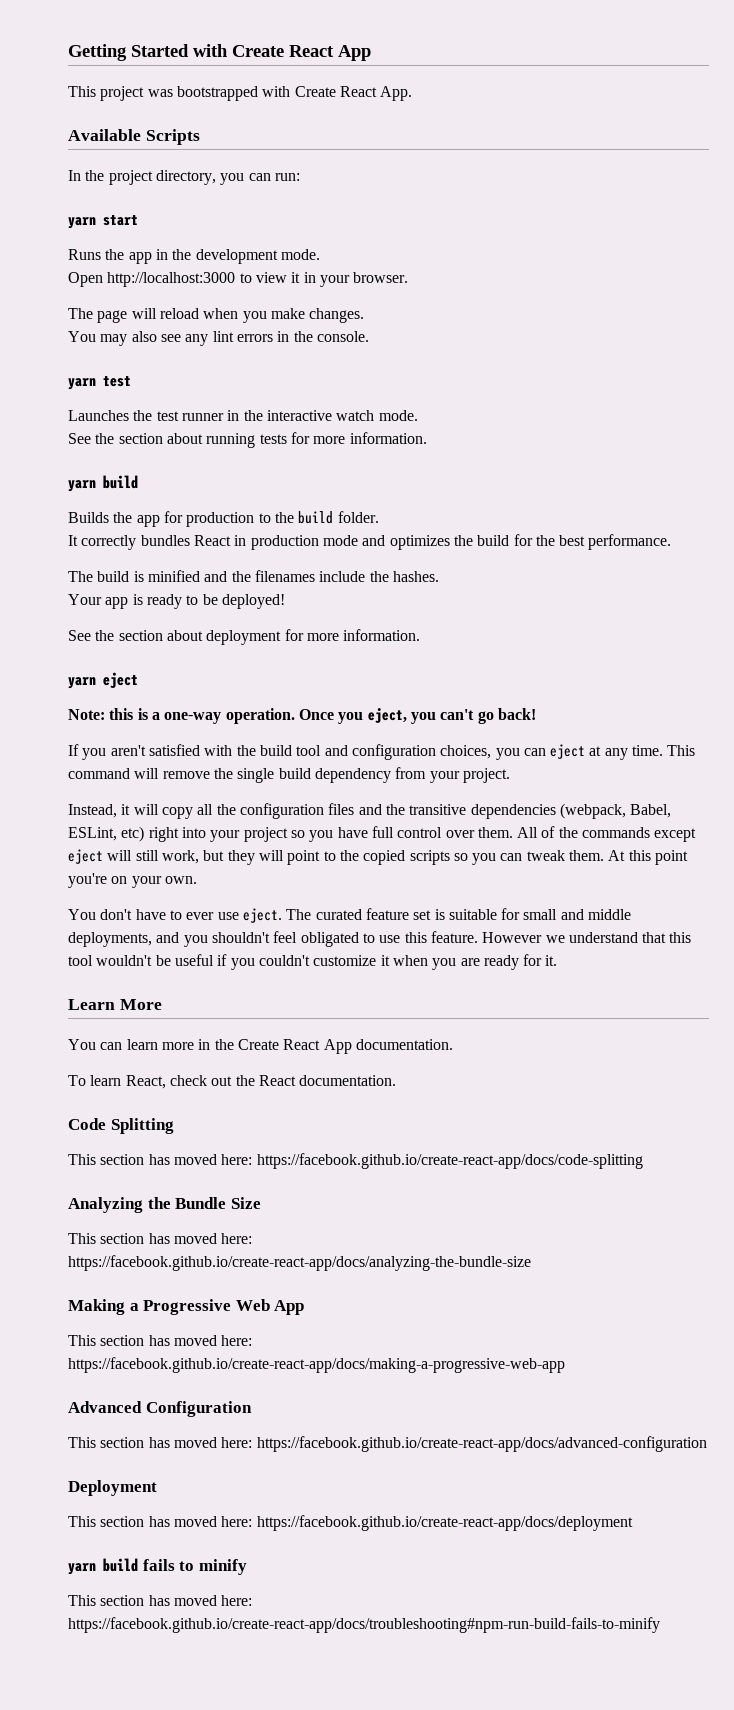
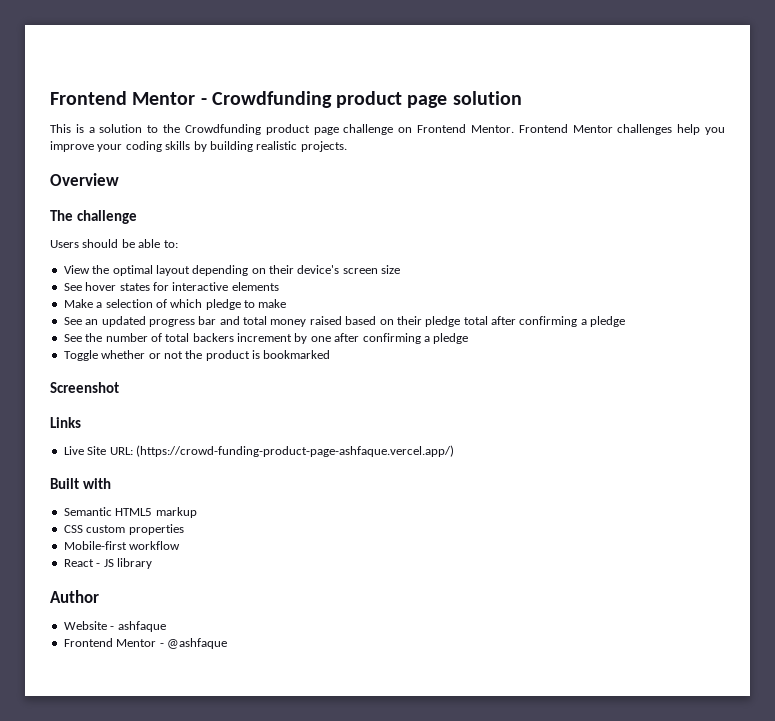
[68,44,371,61] [68,86,413,101] [68,129,200,145] [68,170,300,185] [68,215,138,229] [68,249,320,264] [68,272,409,287] [68,308,365,323] [68,331,369,346] [68,376,131,390] [68,410,418,421] [68,432,427,448] [68,475,138,492] [68,511,379,527] [68,534,672,550] [68,570,439,582] [68,594,285,609] [68,629,421,645] [68,672,138,689] [68,708,536,724] [68,744,696,760] [68,767,510,783] [68,803,672,819] [68,826,697,842] [68,849,689,865] [68,873,197,888] [68,908,632,923] [68,931,692,947] [68,954,558,970] [68,999,162,1010] [68,1039,453,1054] [68,1075,397,1089] [68,1118,174,1134] [68,1153,643,1169] [68,1197,261,1213] [68,1233,253,1244] [68,1255,531,1271] [68,1299,305,1315] [68,1335,253,1346] [68,1357,565,1373] [68,1401,252,1417] [68,1436,707,1452] [68,1480,157,1496] [68,1515,633,1531] [68,1558,247,1575] [68,1595,253,1606] [68,1617,660,1633] Getting Started with Create React App // This project was bootstrapped with Create React App. // Available Scripts // In the project directory, you can run: // yarn start // Runs the app in the development mode. // Open http://localhost:3000 to view it in your browser. // The page will reload when you make changes. // You may also see any lint errors in the console. // yarn test // Launches the test runner in the interactive watch mode. // See the section about running tests for more information. // yarn build // Builds the app for production to the build folder. // It correctly bundles React in production mode and optimizes the build for the best performance. // The build is minified and the filenames include the hashes. // Your app is ready to be deployed! // See the section about deployment for more information. // yarn eject // Note: this is a one-way operation. Once you eject, you can't go back! // If you aren't satisfied with the build tool and configuration choices, you can eject at any time. This command will remove the single build dependency from your project. // Instead, it will copy all the configuration files and the transitive dependencies (webpack, Babel, ESLint, etc) right into your project so you have full control over them. All of the commands except eject will still work, but they will point to the copied scripts so you can tweak them. At this point you're on your own. // You don't have to ever use eject. The curated feature set is suitable for small and middle deployments, and you shouldn't feel obligated to use this feature. However we understand that this tool wouldn't be useful if you couldn't customize it when you are ready for it. // Learn More // You can learn more in the Create React App documentation. // To learn React, check out the React documentation. // Code Splitting // This section has moved here: https://facebook.github.io/create-react-app/docs/code-splitting // Analyzing the Bundle Size // This section has moved here: https://facebook.github.io/create-react-app/docs/analyzing-the-bundle-size // Making a Progressive Web App // This section has moved here: https://facebook.github.io/create-react-app/docs/making-a-progressive-web-app // Advanced Configuration // This section has moved here: https://facebook.github.io/create-react-app/docs/advanced-configuration // Deployment // This section has moved here: https://facebook.github.io/create-react-app/docs/deployment // yarn build fails to minify // This section has moved here: https://facebook.github.io/create-react-app/docs/troubleshooting#npm-run-build-fails-to-minify -> [50,91,522,108] [50,124,726,135] [50,141,347,152] [50,173,119,186] [50,210,137,224] [50,239,178,248] [63,265,401,276] [63,282,279,291] [63,299,287,310] [63,316,626,327] [63,333,469,344] [63,350,331,361] [50,382,119,393] [50,417,81,428] [63,445,454,457] [50,478,111,489] [63,507,197,518] [63,524,184,535] [63,541,181,550] [63,558,152,569] [50,590,99,603] [63,621,166,632] [63,638,227,649] Frontend Mentor - Crowdfunding product page solution // This is a solution to the Crowdfunding product page challenge on Frontend Mentor. Frontend Mentor challenges help you improve your coding skills by building realistic projects. // Overview // The challenge // Users should be able to: // View the optimal layout depending on their device's screen size // See hover states for interactive elements // Make a selection of which pledge to make // See an updated progress bar and total money raised based on their pledge total after confirming a pledge // See the number of total backers increment by one after confirming a pledge // Toggle whether or not the product is bookmarked // Screenshot // Links // Live Site URL: (https://crowd-funding-product-page-ashfaque.vercel.app/) // Built with // Semantic HTML5 markup // CSS custom properties // Mobile-first workflow // React - JS library // Author // Website - ashfaque // Frontend Mentor - @ashfaque

